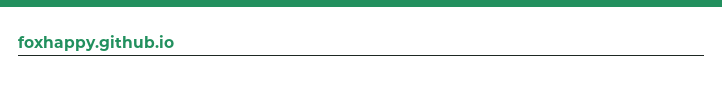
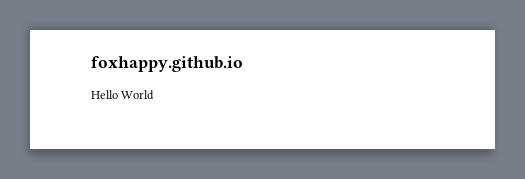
(174, 43) none -> [91,90,155,100] // Hello World

